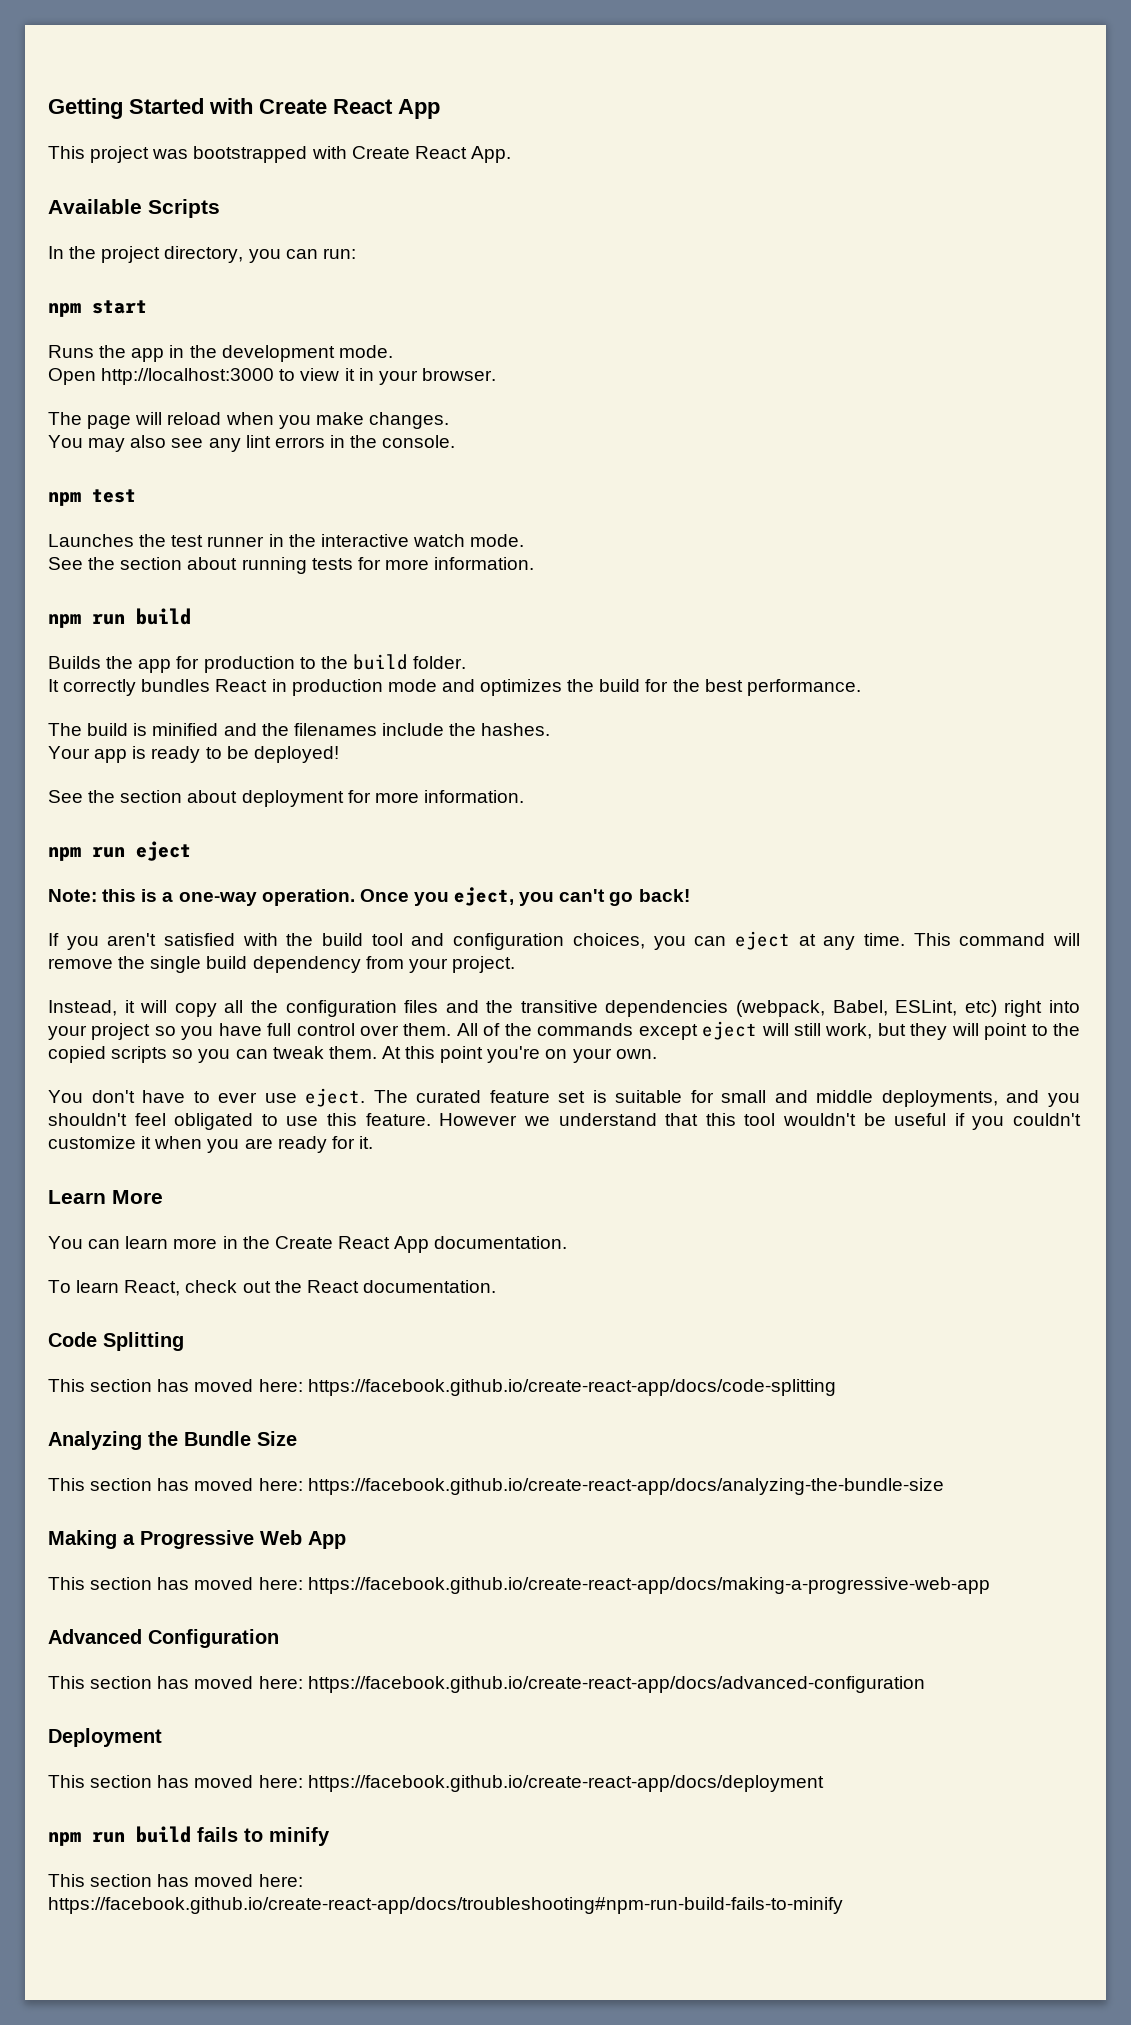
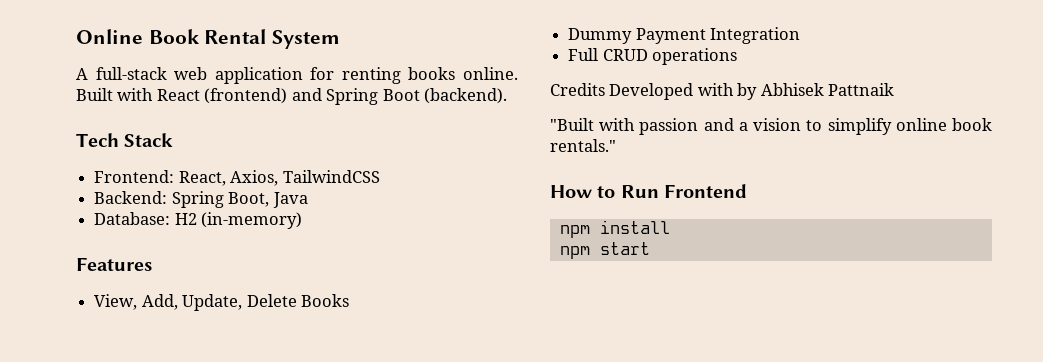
[48,98,440,119] [48,146,511,163] [48,199,220,218] [48,246,356,263] [48,300,147,317] [48,345,393,362] [48,368,496,385] [48,412,449,429] [48,435,456,452] [48,489,136,506] [48,534,525,547] [48,557,535,574] [48,608,191,628] [48,654,467,673] [48,679,861,696] [48,723,551,736] [48,746,339,763] [48,790,524,807] [48,841,191,861] [48,887,690,906] [48,931,1081,950] [48,956,515,973] [48,1000,1080,1017] [48,1021,1080,1040] [48,1046,657,1063] [48,1088,1080,1107] [48,1113,1081,1130] [48,1136,373,1153] [48,1190,163,1204] [48,1236,568,1253] [48,1280,496,1296] [48,1332,184,1351] [48,1379,836,1396] [48,1431,297,1450] [48,1478,944,1495] [48,1530,346,1549] [48,1577,990,1594] [48,1629,279,1648] [48,1676,925,1693] [48,1728,162,1747] [48,1775,824,1792] [48,1826,330,1846] [48,1874,303,1887] [48,1897,843,1914] Getting Started with Create React App // This project was bootstrapped with Create React App. // Available Scripts // In the project directory, you can run: // npm start // Runs the app in the development mode. // Open http://localhost:3000 to view it in your browser. // The page will reload when you make changes. // You may also see any lint errors in the console. // npm test // Launches the test runner in the interactive watch mode. // See the section about running tests for more information. // npm run build // Builds the app for production to the build folder. // It correctly bundles React in production mode and optimizes the build for the best performance. // The build is minified and the filenames include the hashes. // Your app is ready to be deployed! // See the section about deployment for more information. // npm run eject // Note: this is a one-way operation. Once you eject, you can't go back! // If you aren't satisfied with the build tool and configuration choices, you can eject at any time. This command will remove the single build dependency from your project. // Instead, it will copy all the configuration files and the transitive dependencies (webpack, Babel, ESLint, etc) right into your project so you have full control over them. All of the commands except eject will still work, but they will point to the copied scripts so you can tweak them. At this point you're on your own. // You don't have to ever use eject. The curated feature set is suitable for small and middle deployments, and you shouldn't feel obligated to use this feature. However we understand that this tool wouldn't be useful if you couldn't customize it when you are ready for it. // Learn More // You can learn more in the Create React App documentation. // To learn React, check out the React documentation. // Code Splitting // This section has moved here: https://facebook.github.io/create-react-app/docs/code-splitting // Analyzing the Bundle Size // This section has moved here: https://facebook.github.io/create-react-app/docs/analyzing-the-bundle-size // Making a Progressive Web App // This section has moved here: https://facebook.github.io/create-react-app/docs/making-a-progressive-web-app // Advanced Configuration // This section has moved here: https://facebook.github.io/create-react-app/docs/advanced-configuration // Deployment // This section has moved here: https://facebook.github.io/create-react-app/docs/deployment // npm run build fails to minify // This section has moved here: https://facebook.github.io/create-react-app/docs/troubleshooting#npm-run-build-fails-to-minify -> [76,29,341,49] [76,67,518,84] [76,88,508,105] [76,133,174,147] [94,170,380,186] [94,191,308,208] [94,212,303,229] [76,257,152,271] [94,294,349,311] [568,27,801,44] [568,48,738,65] [550,83,895,100] [550,118,992,135] [550,139,616,152] [550,184,748,198] [559,220,670,238] [559,242,650,259] Online Book Rental System // A full-stack web application for renting books online. Built with React (frontend) and Spring Boot (backend). // Tech Stack // Frontend: React, Axios, TailwindCSS // Backend: Spring Boot, Java // Database: H2 (in-memory) // Features // View, Add, Update, Delete Books // Dummy Payment Integration // Full CRUD operations // Credits Developed with by Abhisek Pattnaik // "Built with passion and a vision to simplify online book rentals." // How to Run Frontend // npm install // npm start

